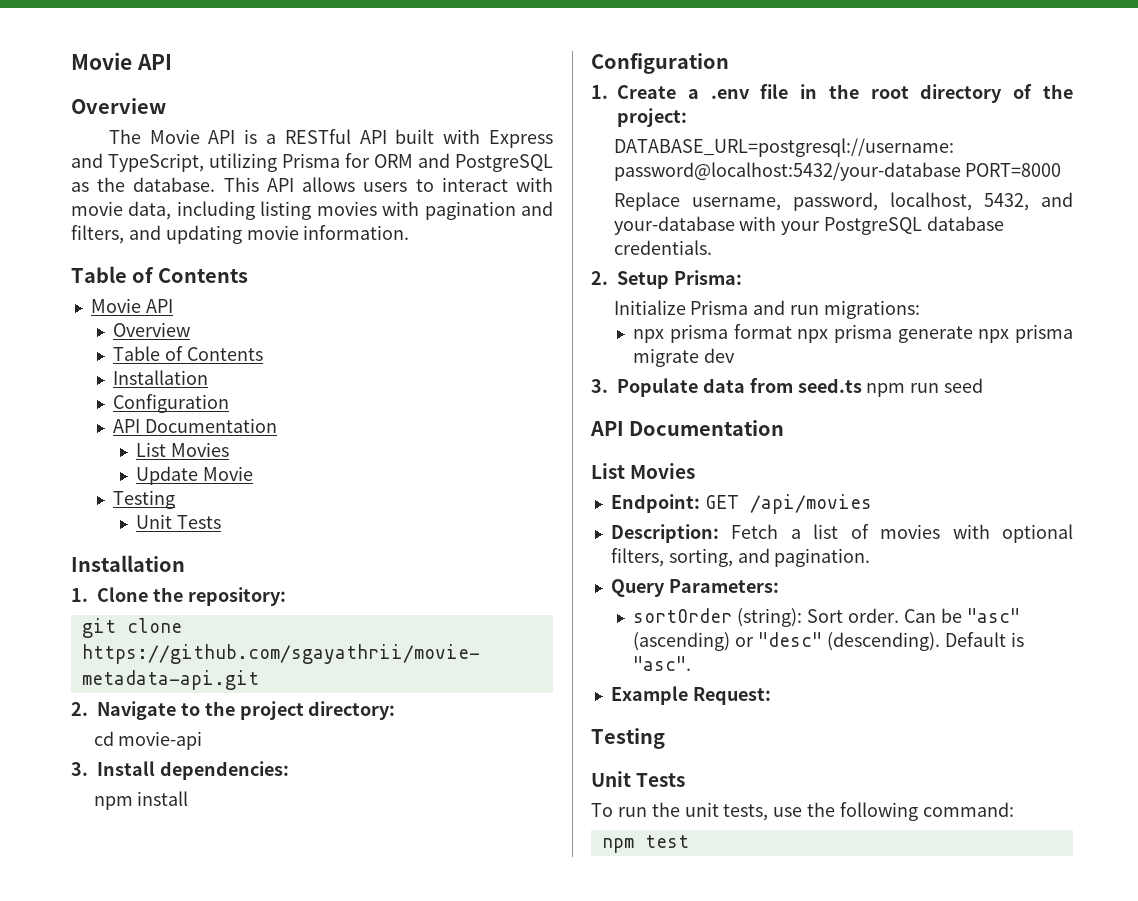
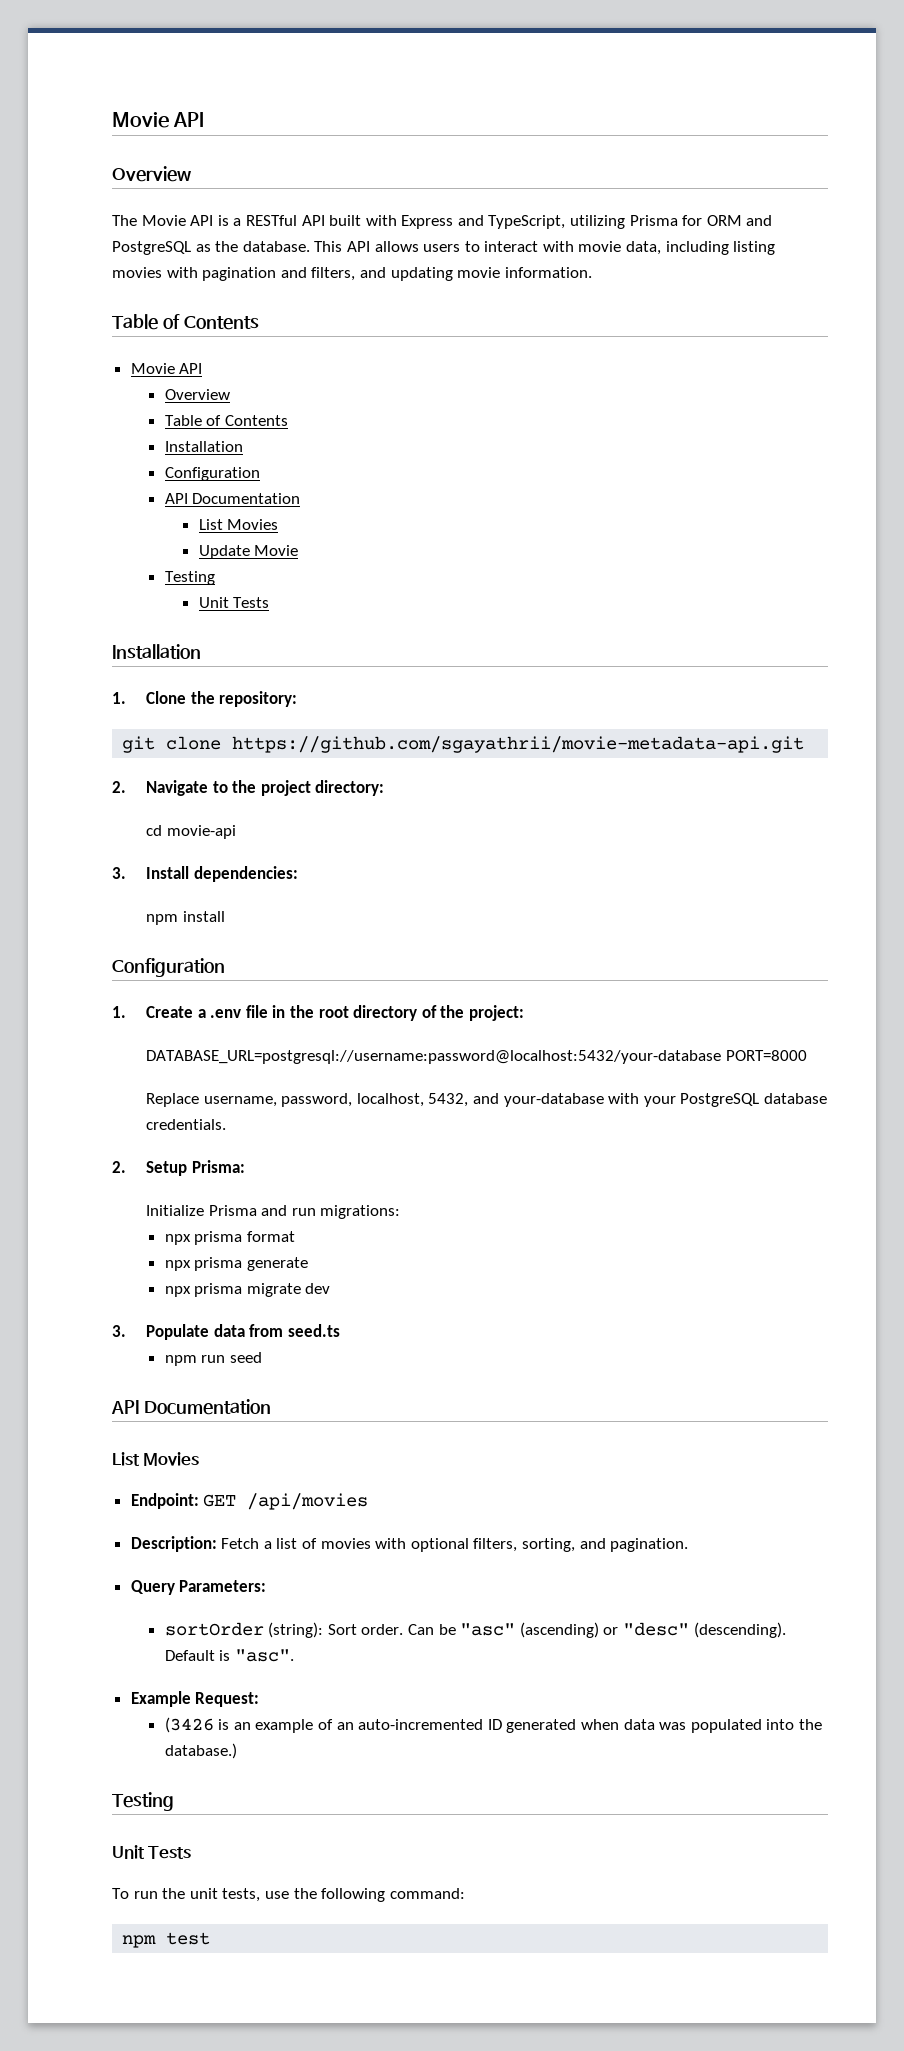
(792, 331) none -> (295, 1236) //
(973, 334) none -> (308, 1264) //
(862, 385) none -> (340, 1330) //
(771, 696) none -> [164,1717,822,1733] [164,1743,237,1759] // (3426 is an example of an auto-incremented ID generated when data was populated into the database.)

